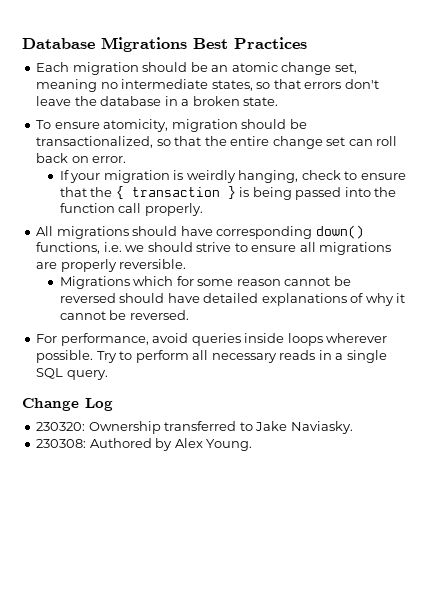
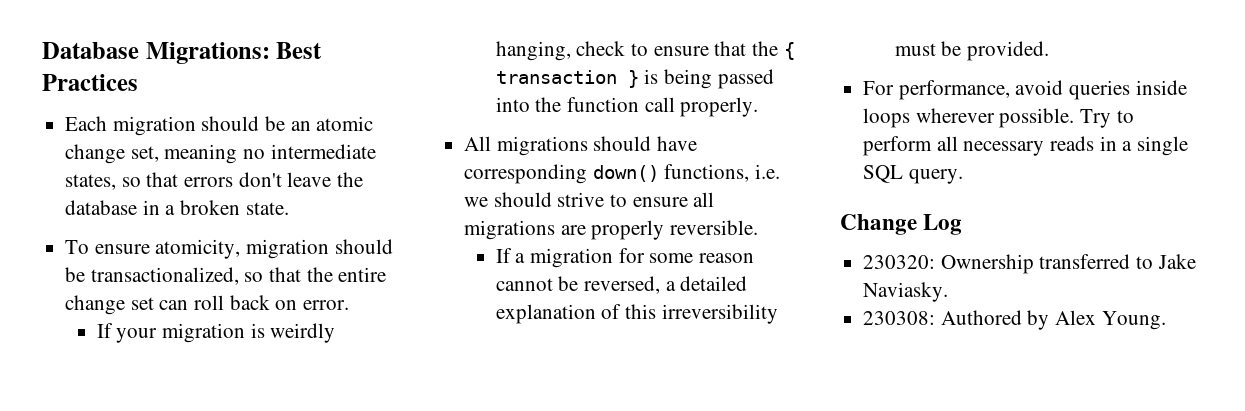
[101,37,187,52] Migrations -> [145,42,270,64] Migrations:
[59,276,174,289] Migrations which -> [495,248,613,268] If a migration
[59,293,406,306] [59,310,189,320] reversed should have detailed explanations of why it cannot be reversed. -> [583,276,748,294] [495,304,778,324] [894,41,1049,61] reversed, a detailed explanation of this irreversibility must be provided.

